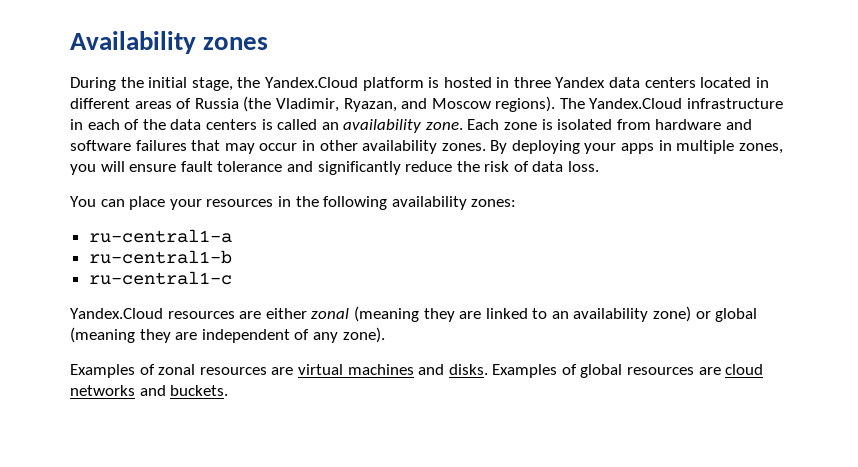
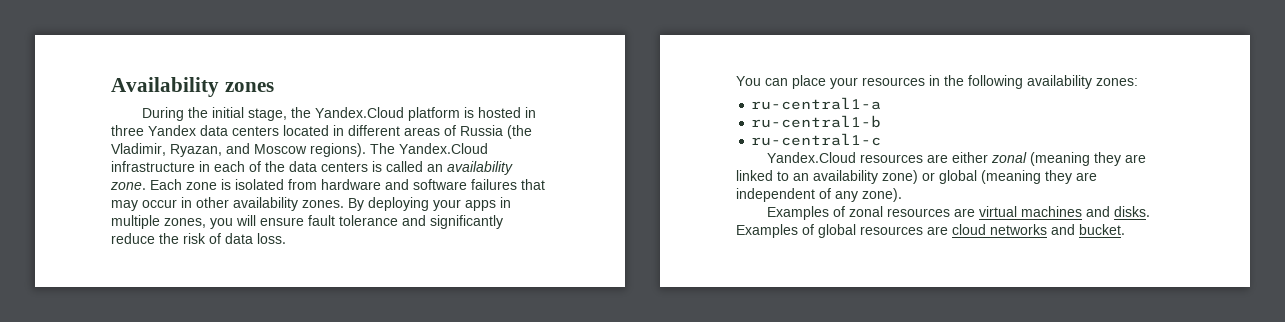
[170,385,229,396] buckets. -> [1079,224,1125,235] bucket.

